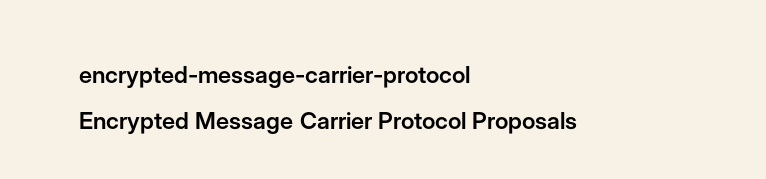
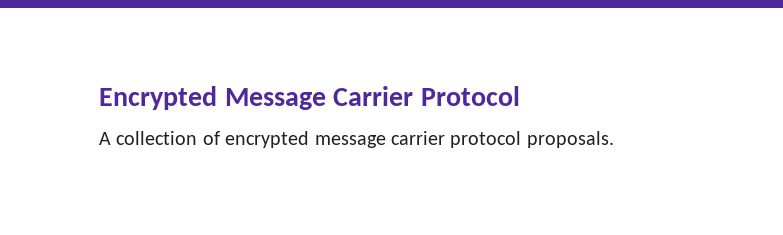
[79,66,470,88] encrypted-message-carrier-protocol // -> (99, 98) none
[472,112,578,134] Proposals -> [99,131,614,148] // A collection of encrypted message carrier protocol proposals.

